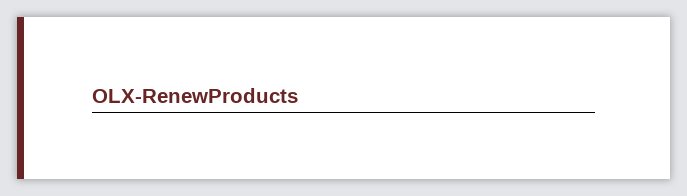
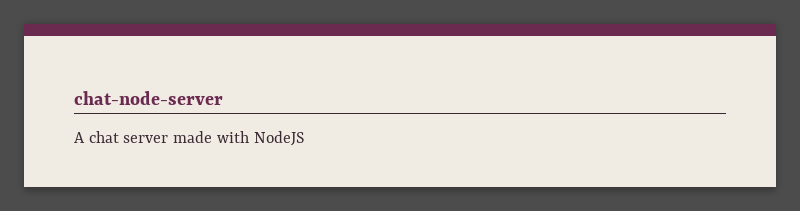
[92,88,298,103] OLX-RenewProducts -> [74,91,223,105] [74,131,304,146] chat-node-server // A chat server made with NodeJS

